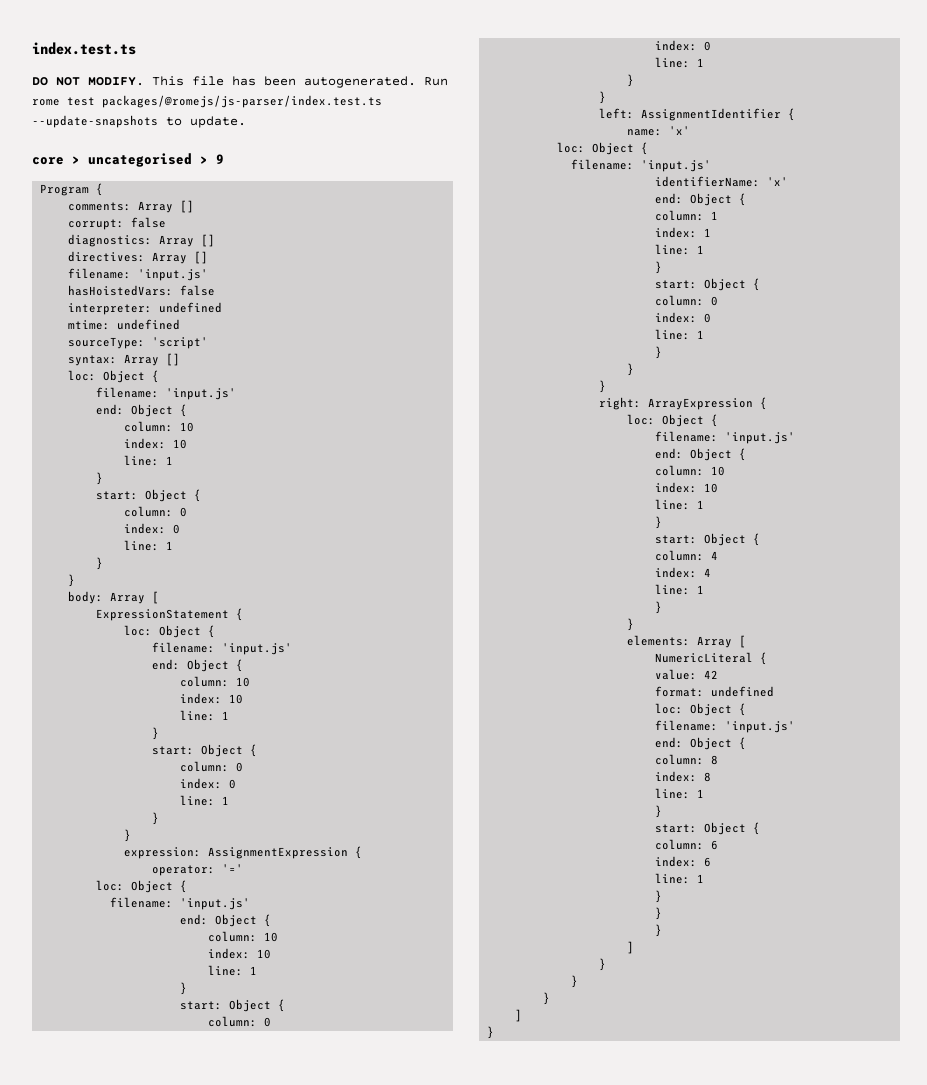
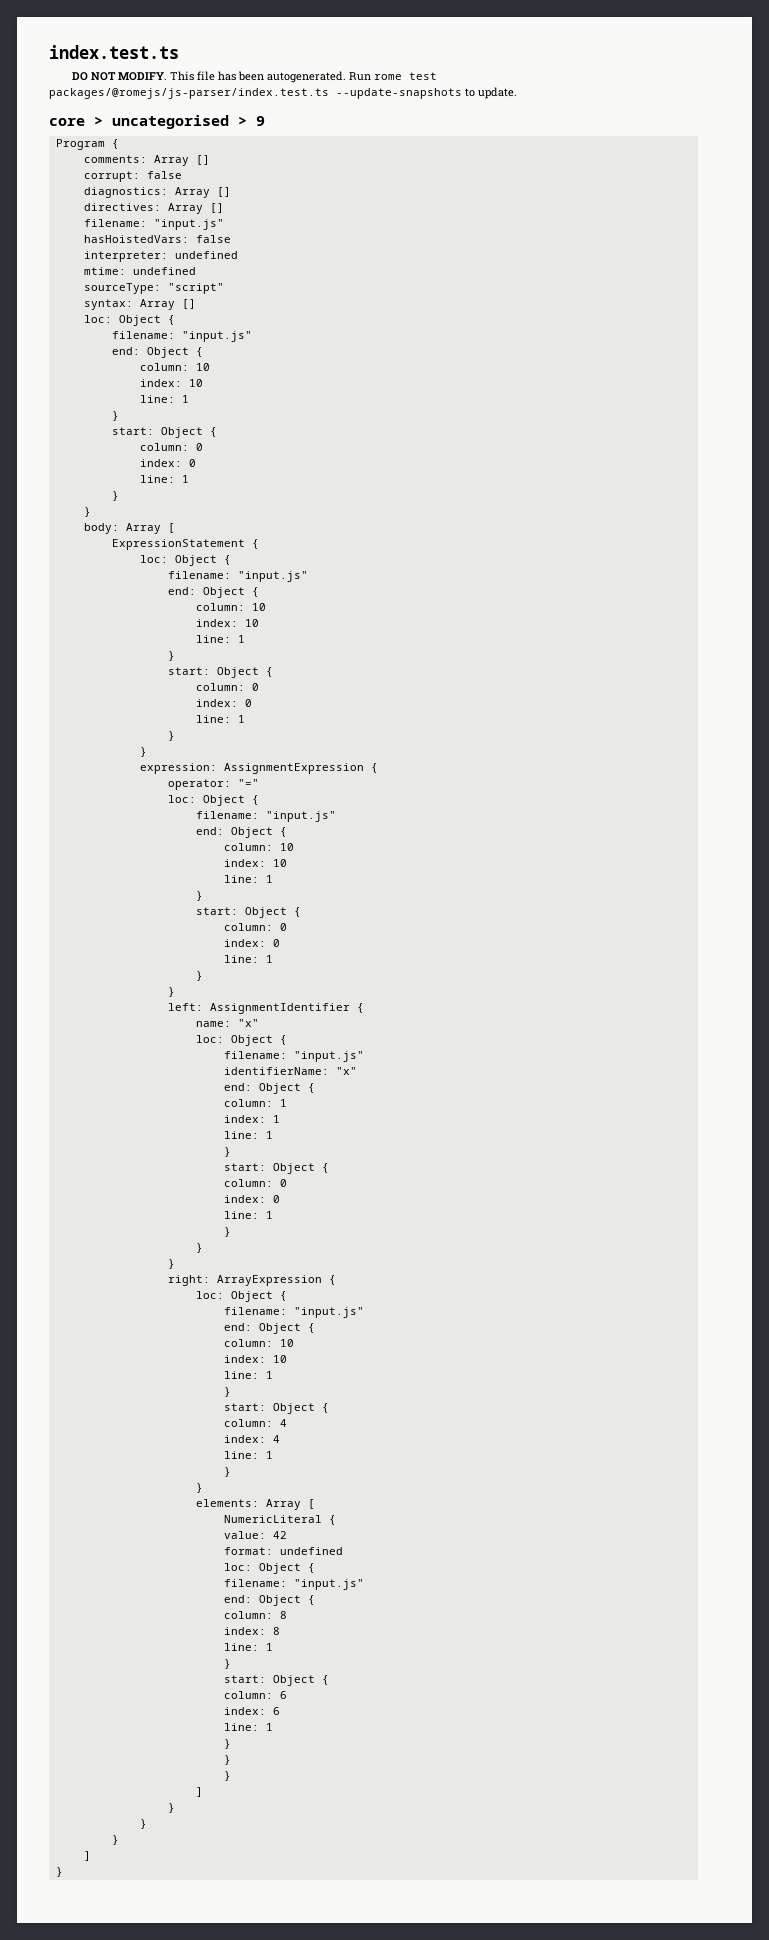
[138,269,209,281] 'input.js' -> [153,219,224,230] "input.js"
[152,337,209,349] 'script' -> [167,283,224,294] "script"
[166,388,237,400] 'input.js' -> [181,331,252,342] "input.js"
[222,643,293,655] 'input.js' -> [237,571,308,582] "input.js"
[222,864,244,873] [96,880,188,893] [110,897,251,910] '=' // loc: Object { // filename: 'input.js' -> [237,779,259,787] [167,795,259,806] [195,811,336,822] "=" // loc: Object { // filename: "input.js"
[669,126,691,135] [557,142,649,155] [571,159,712,172] 'x' // loc: Object { // filename: 'input.js' -> [237,1019,259,1027] [195,1035,287,1046] [223,1051,364,1062] "x" // loc: Object { // filename: "input.js"
[767,177,789,186] 'x' -> [335,1067,357,1075] "x"
[725,432,796,444] 'input.js' -> [293,1307,364,1318] "input.js"
[725,721,796,733] 'input.js' -> [293,1579,364,1590] "input.js"

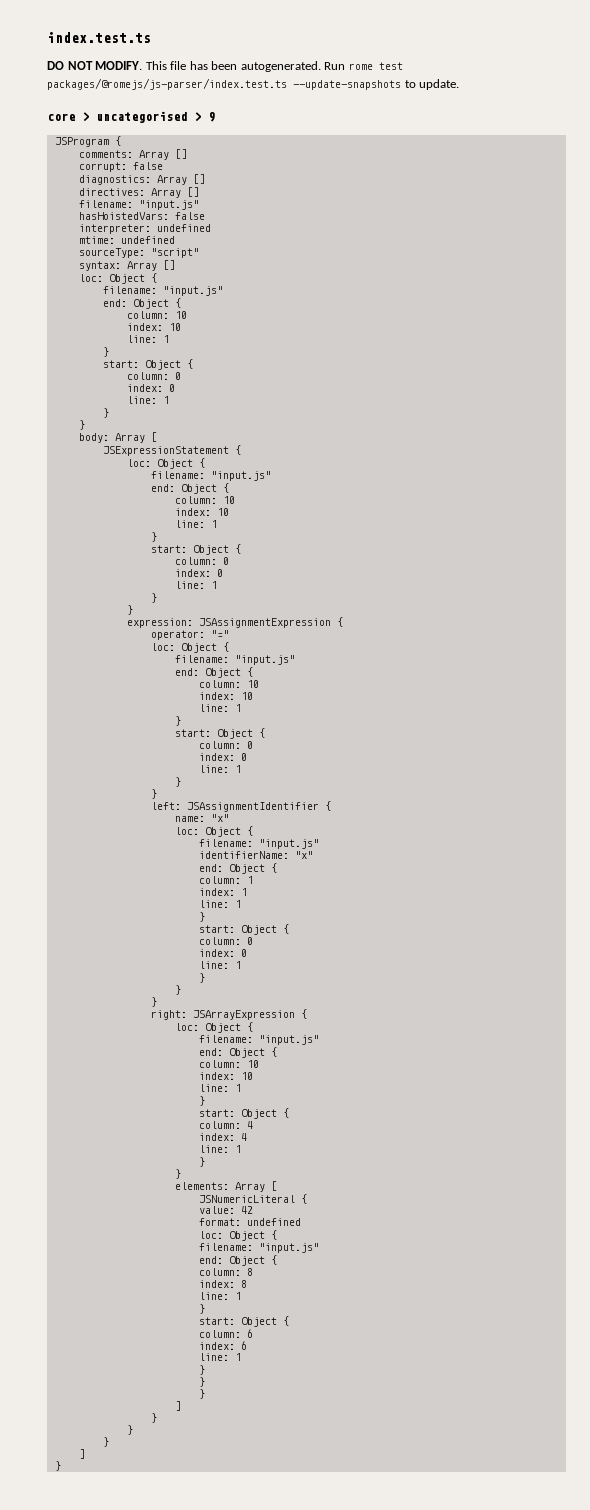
[55,139,105,150] Program -> [54,137,109,147] JSProgram
[111,539,245,550] ExpressionStatement -> [102,446,229,456] JSExpressionStatement
[223,763,364,774] AssignmentExpression -> [198,618,331,628] JSAssignmentExpression
[209,1003,350,1014] AssignmentIdentifier -> [186,802,319,812] JSAssignmentIdentifier
[216,1275,322,1286] ArrayExpression -> [192,1010,295,1020] JSArrayExpression
[223,1515,322,1523] NumericLiteral -> [198,1195,295,1203] JSNumericLiteral

